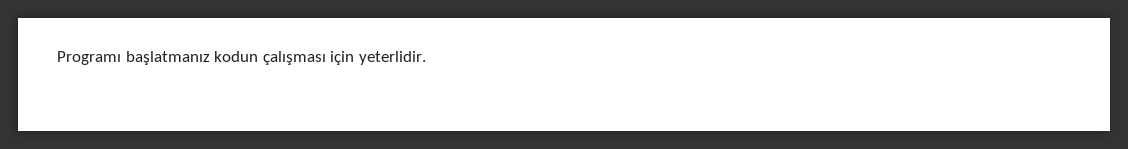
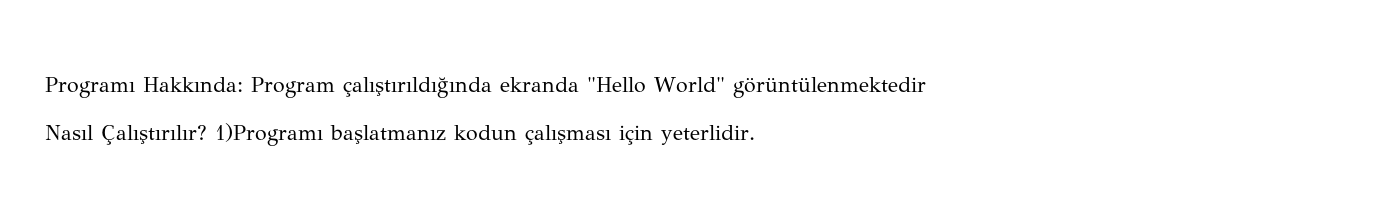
(121, 58) none -> [143,77,926,98] [45,123,323,146] Hakkında: Program çalıştırıldığında ekranda "Hello World" görüntülenmektedir // Nasıl Çalıştırılır? 1)Programı

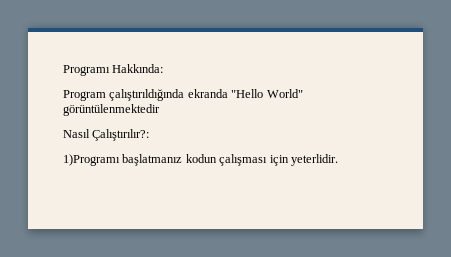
(243, 84) none -> (164, 68) //
[101,125,207,145] Çalıştırılır? -> [92,129,150,141] Çalıştırılır?: //

